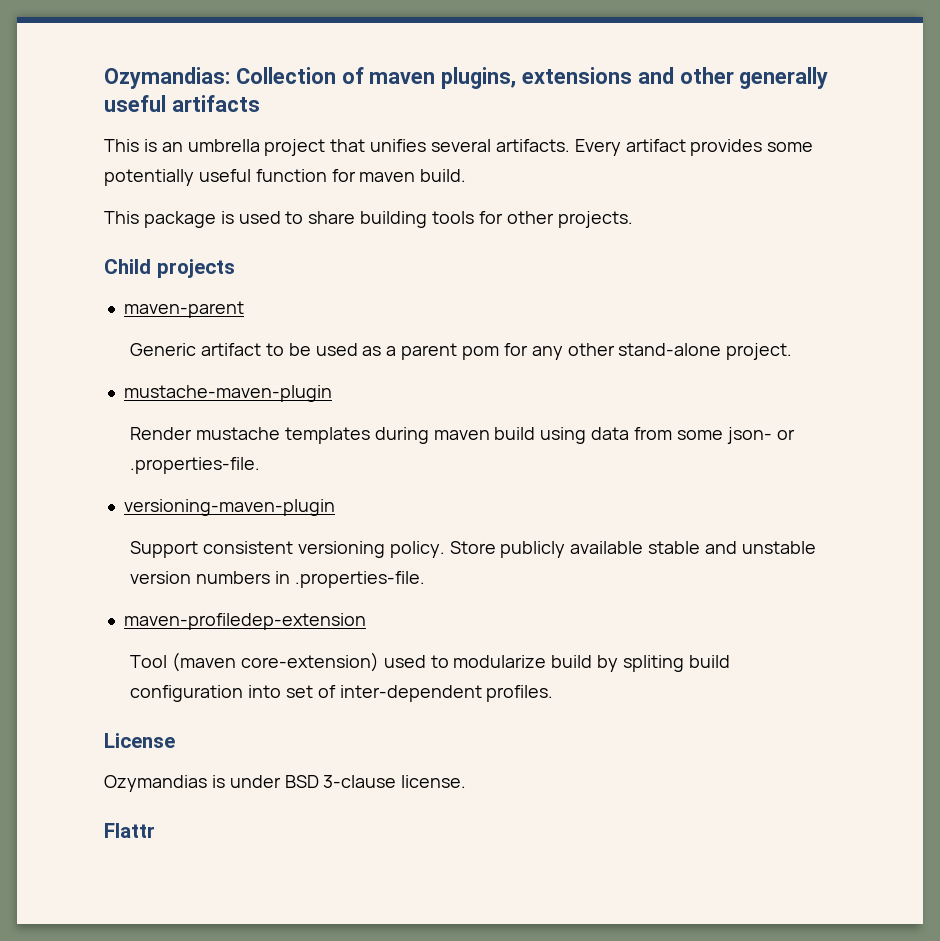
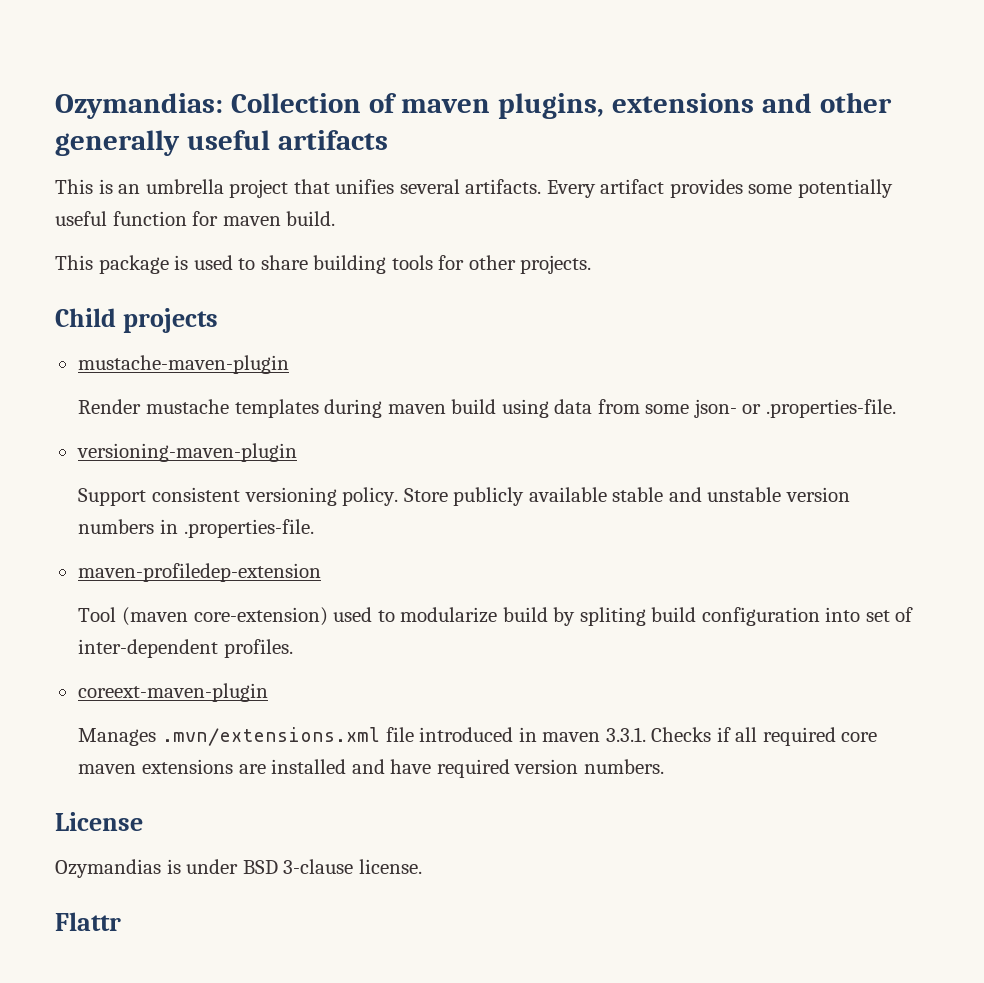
[123,301,244,318] [130,343,793,360] // maven-parent // Generic artifact to be used as a parent pom for any other stand-alone project. -> (218, 320) none
(554, 693) none -> [77,683,268,702] [78,727,878,746] [78,759,664,778] // coreext-maven-plugin // Manages .mvn/extensions.xml file introduced in maven 3.3.1. Checks if all required core maven extensions are installed and have required version numbers.

